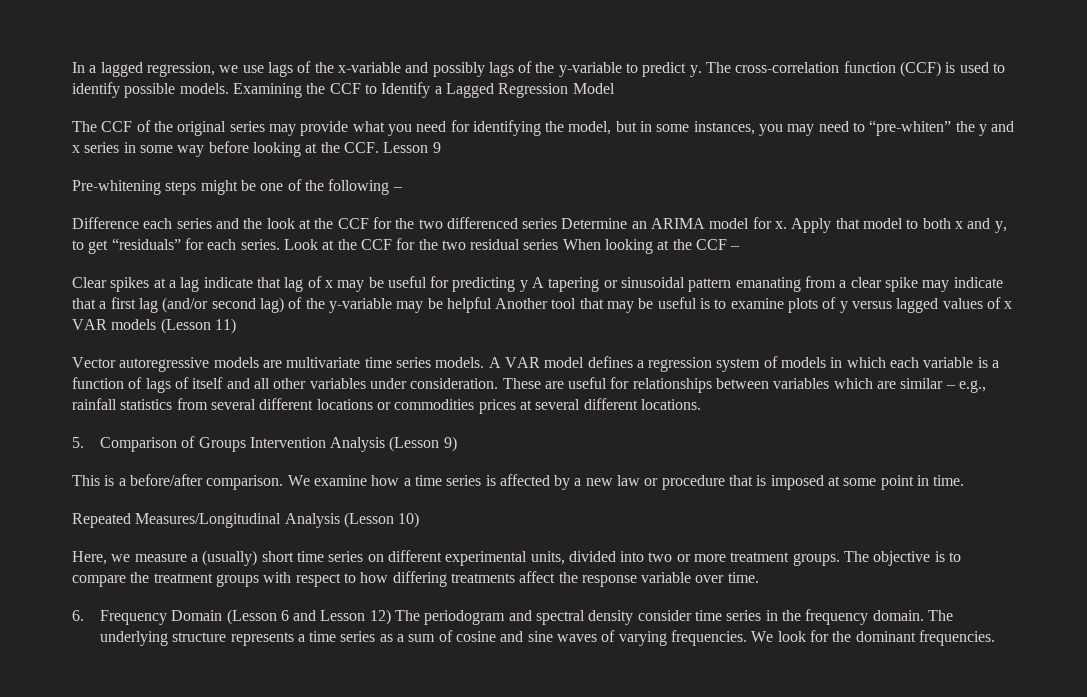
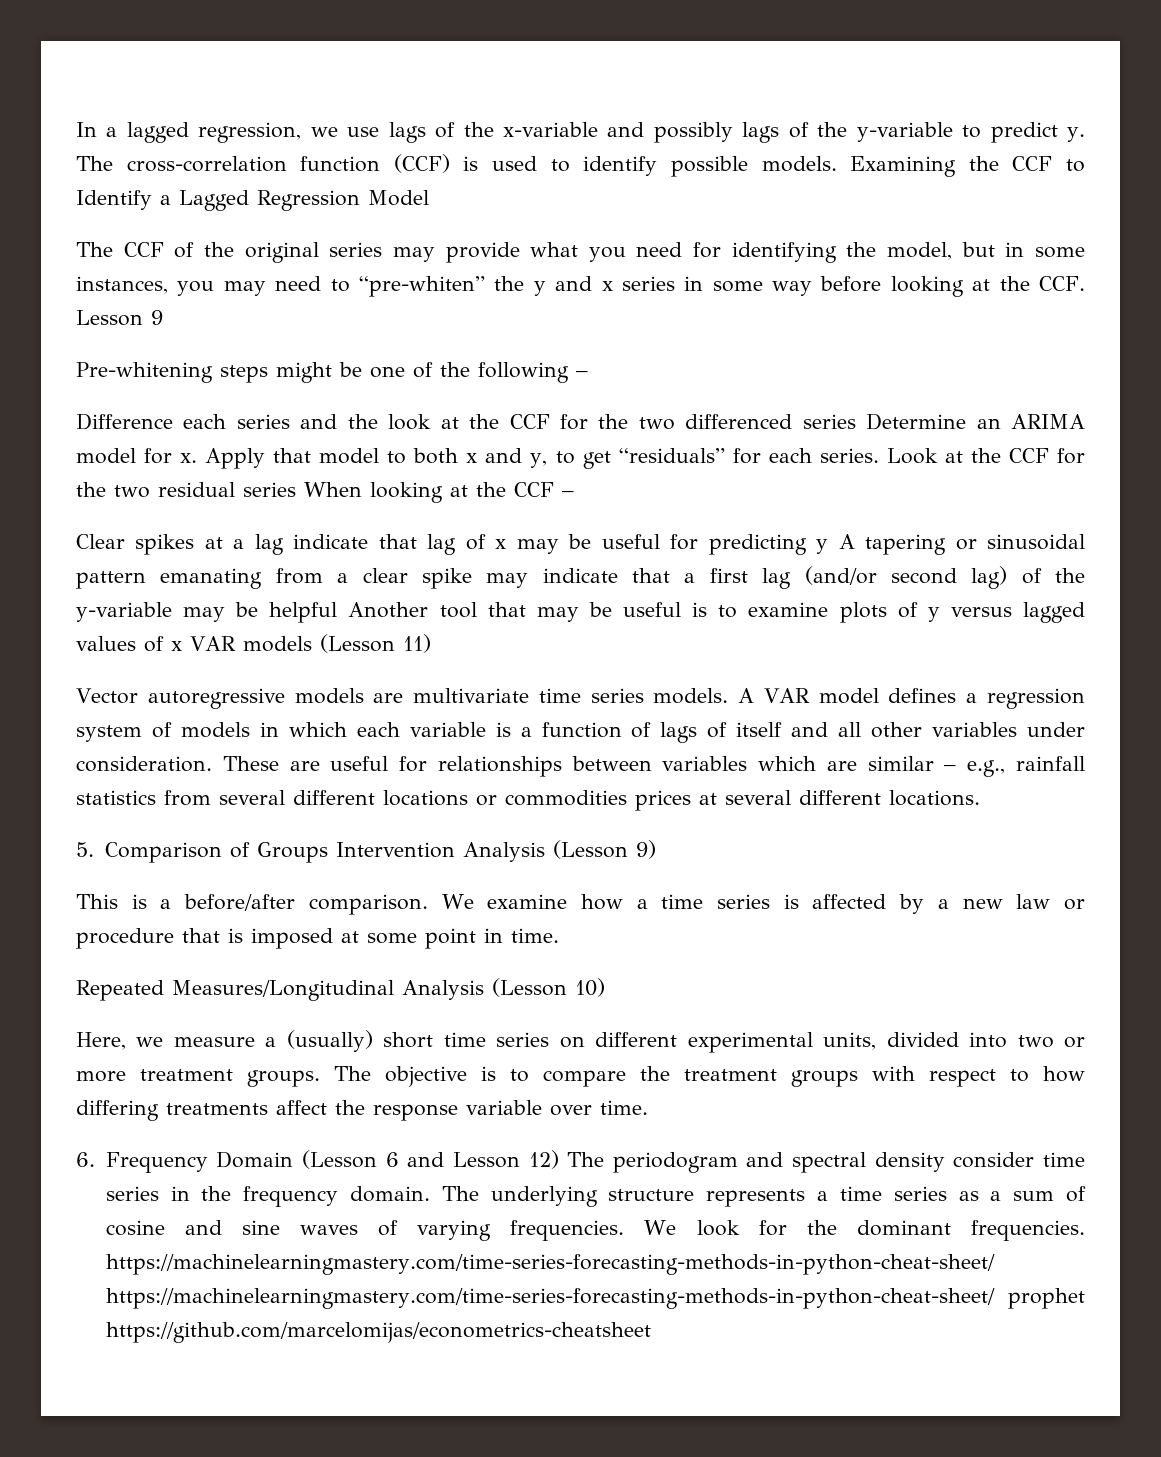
(995, 638) none -> [105,1254,995,1275] [105,1288,1085,1309] [105,1322,651,1343] https://machinelearningmastery.com/time-series-forecasting-methods-in-python-cheat-sheet/ https://machinelearningmastery.com/time-series-forecasting-methods-in-python-cheat-sheet/ prophet https://github.com/marcelomijas/econometrics-cheatsheet

